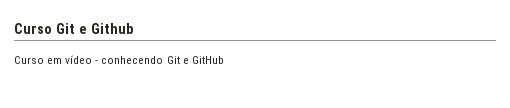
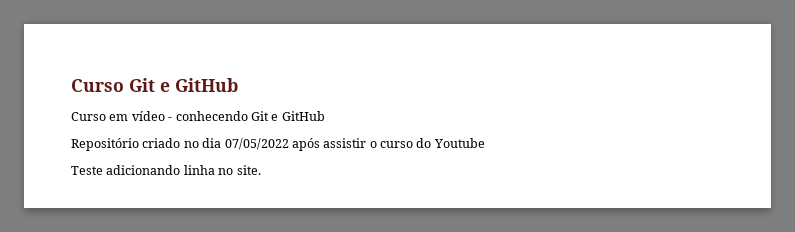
[90,23,134,34] Github -> [175,78,238,92] GitHub
(224, 60) none -> [71,138,485,151] [71,165,261,175] // Repositório criado no dia 07/05/2022 após assistir o curso do Youtube // Teste adicionando linha no site.

